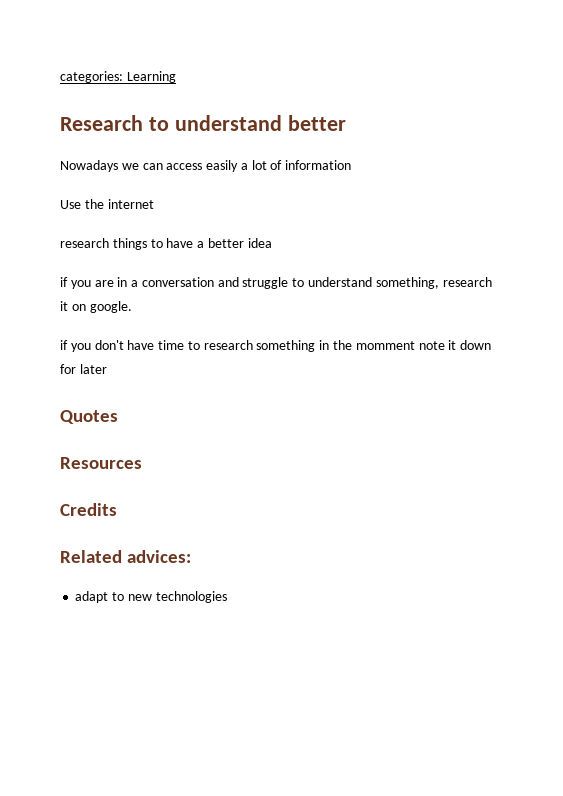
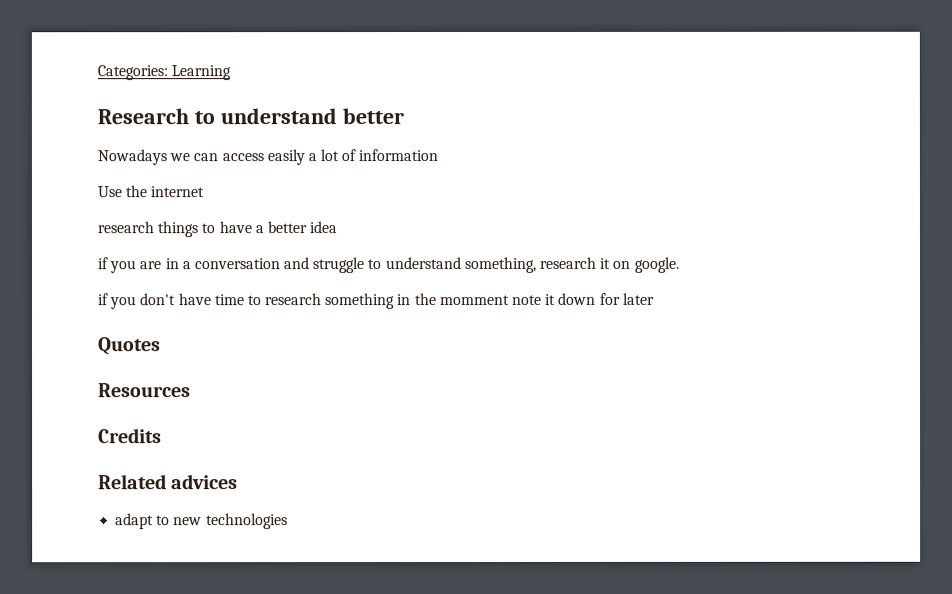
[60,71,123,83] categories: -> [97,65,168,81] Categories:
[127,550,192,563] advices: -> [171,474,239,490] advices

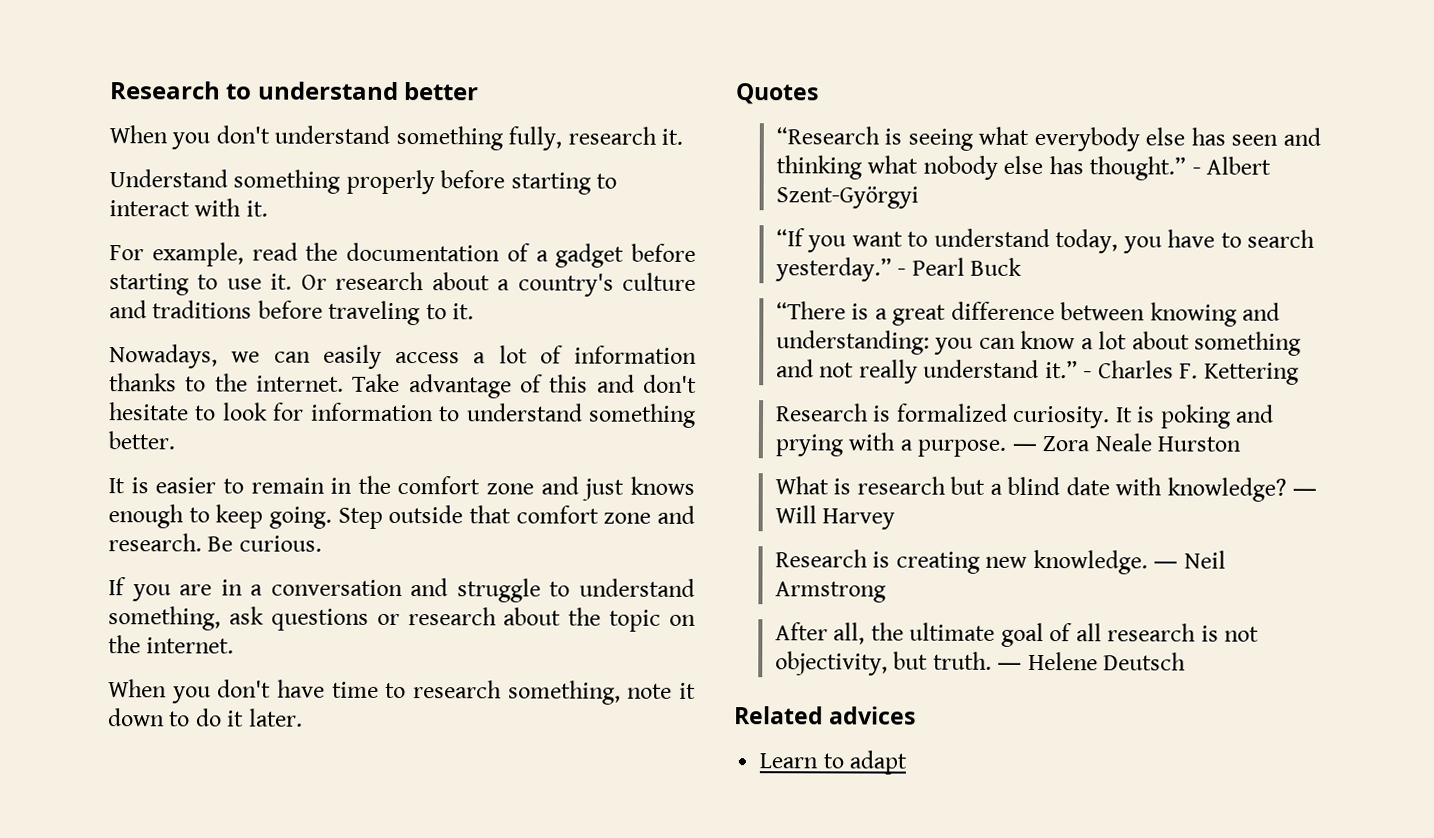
[97,65,232,81] Categories: Learning // -> (110, 90) none
[97,149,439,166] [97,185,205,198] [97,221,338,238] [97,257,108,270] Nowadays we can access easily a lot of information // Use the internet // research things to have a better idea // if -> [109,125,684,151] [109,169,618,195] [109,198,268,217] [109,242,696,268] [109,271,696,297] [109,300,475,326] [109,344,697,369] [109,373,697,399] [108,402,696,428] [108,431,175,450] [108,475,695,501] [108,504,695,529] [108,533,322,552] [108,577,126,596] When you don't understand something fully, research it. // Understand something properly before starting to interact with it. // For example, read the documentation of a gadget before starting to use it. Or research about a country's culture and traditions before traveling to it. // Nowadays, we can easily access a lot of information thanks to the internet. Take advantage of this and don't hesitate to look for information to understand something better. // It is easier to remain in the comfort zone and just knows enough to keep going. Step outside that comfort zone and research. Be curious. // If
[539,256,679,273] [97,293,109,306] research it on google. // if -> [228,606,696,632] [108,635,235,654] [108,679,167,698] ask questions or research about the topic on the internet. // When
[324,292,655,310] [98,337,161,356] [98,383,191,398] [98,428,162,444] [98,474,239,490] [115,513,288,530] something in the momment note it down for later // Quotes // Resources // Credits // Related advices // adapt to new technologies -> [507,680,696,705] [108,708,303,727] [735,83,819,105] [775,126,1321,152] [775,155,1272,181] [775,186,919,209] [775,228,1316,254] [774,257,1023,282] [775,301,1281,327] [775,330,1302,356] [775,359,1299,385] [774,403,1275,429] [774,432,1242,457] [774,476,1318,502] [774,505,896,530] [774,549,1226,575] [774,581,886,603] [774,622,1260,648] [774,651,1187,676] [734,706,917,725] [759,750,908,775] something, note it down to do it later. // Quotes // “Research is seeing what everybody else has seen and thinking what nobody else has thought.” - Albert Szent-Györgyi // “If you want to understand today, you have to search yesterday.” - Pearl Buck // “There is a great difference between knowing and understanding: you can know a lot about something and not really understand it.” - Charles F. Kettering // Research is formalized curiosity. It is poking and prying with a purpose. ― Zora Neale Hurston // What is research but a blind date with knowledge? ― Will Harvey // Research is creating new knowledge. ― Neil Armstrong // After all, the ultimate goal of all research is not objectivity, but truth. ― Helene Deutsch // Related advices // Learn to adapt

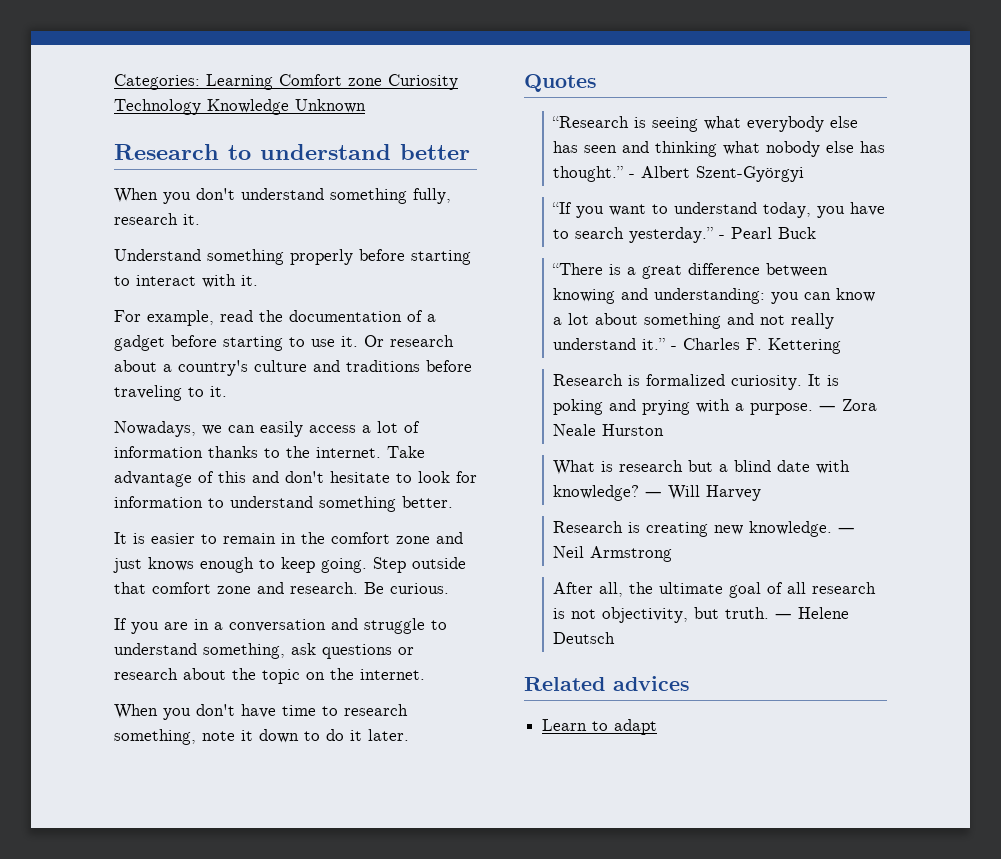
(110, 90) none -> [114,74,458,90] [114,99,366,115] Categories: Learning Comfort zone Curiosity Technology Knowledge Unknown //

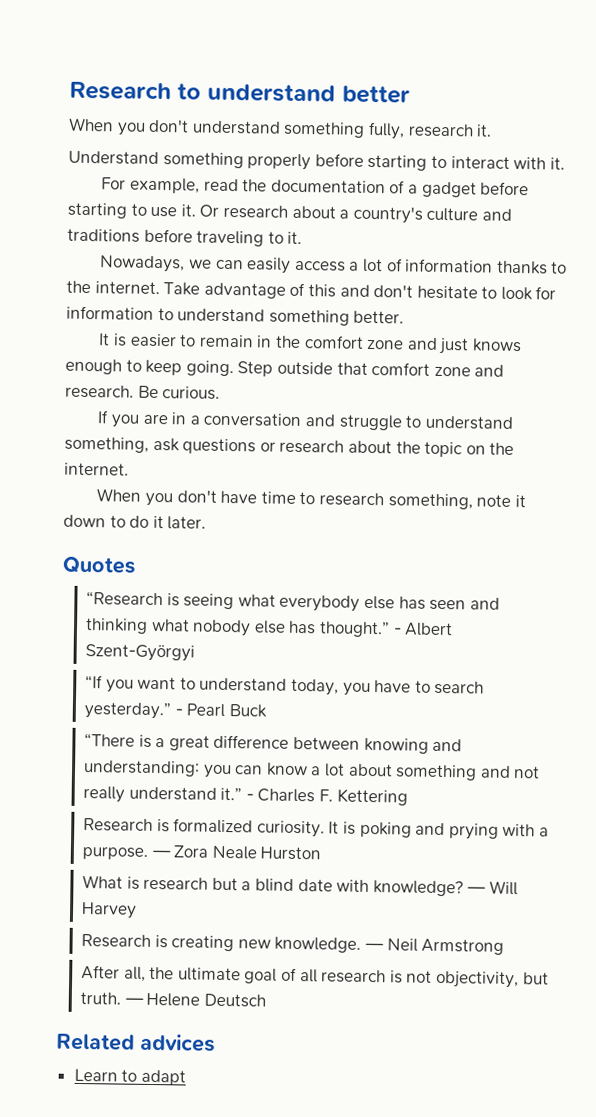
[114,74,458,90] [114,99,366,115] Categories: Learning Comfort zone Curiosity Technology Knowledge Unknown // -> (69, 91) none

